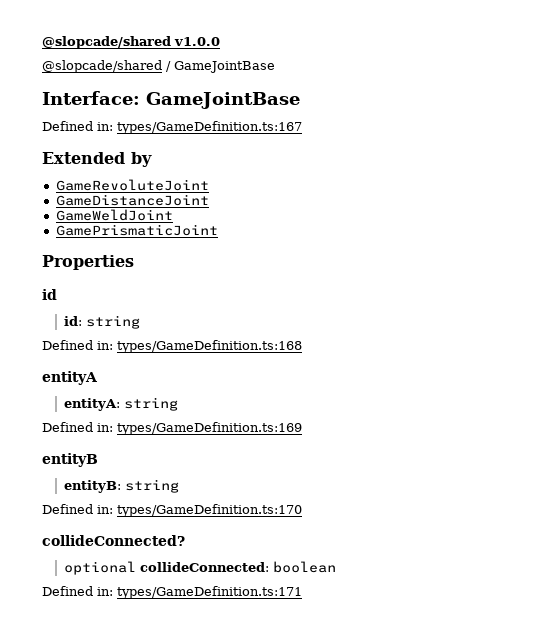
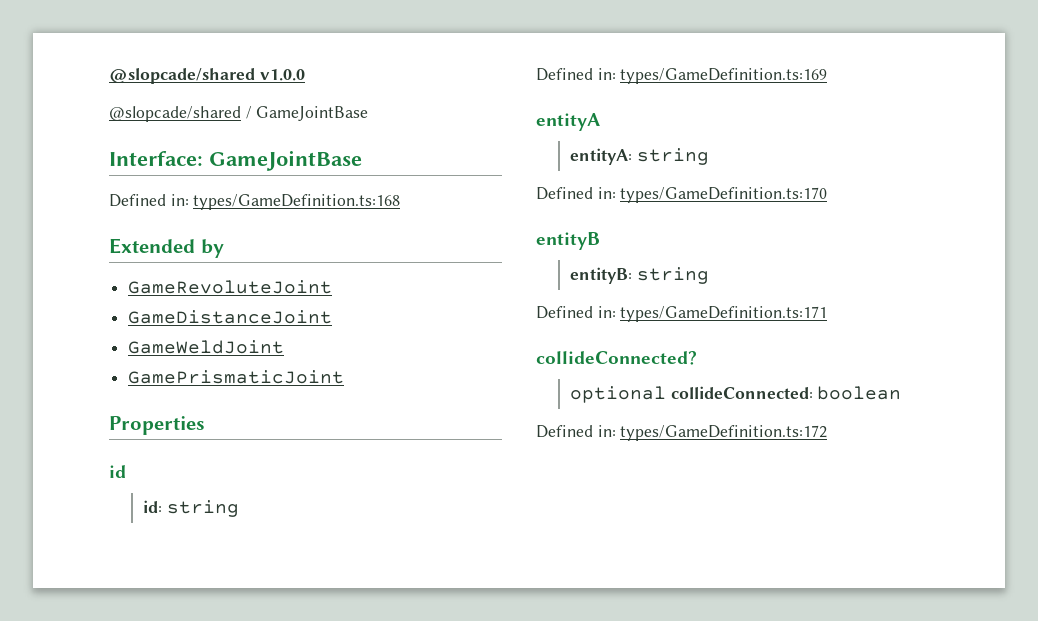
[117,121,302,134] types/GameDefinition.ts:167 -> [193,194,401,210] types/GameDefinition.ts:168
[117,340,302,353] types/GameDefinition.ts:168 -> [620,68,828,84] types/GameDefinition.ts:169
[117,422,302,435] types/GameDefinition.ts:169 -> [620,187,828,203] types/GameDefinition.ts:170
[117,504,302,517] types/GameDefinition.ts:170 -> [620,306,828,322] types/GameDefinition.ts:171
[117,586,302,599] types/GameDefinition.ts:171 -> [620,425,828,441] types/GameDefinition.ts:172

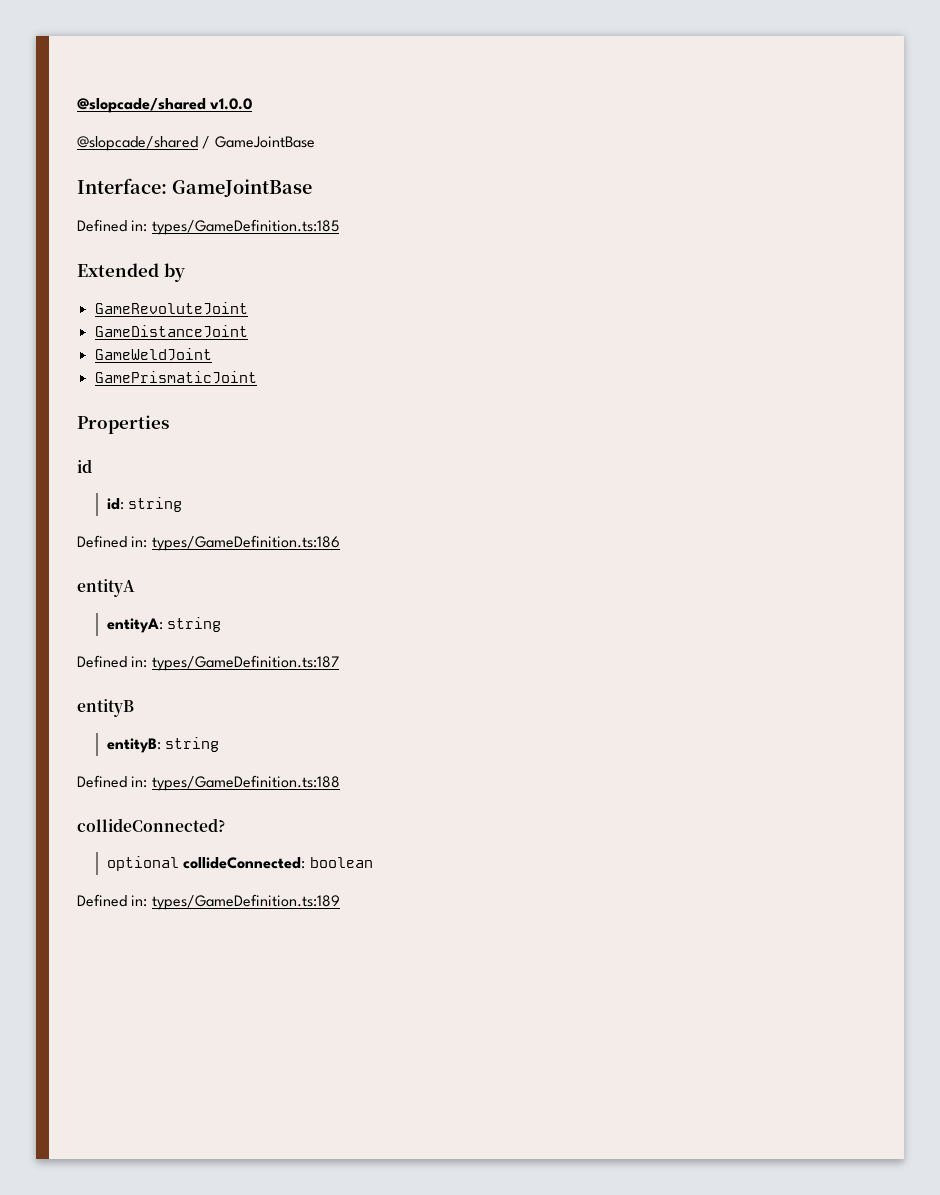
[193,194,401,210] types/GameDefinition.ts:168 -> [151,219,339,235] types/GameDefinition.ts:185
[620,68,828,84] types/GameDefinition.ts:169 -> [151,535,340,551] types/GameDefinition.ts:186
[620,187,828,203] types/GameDefinition.ts:170 -> [151,655,339,671] types/GameDefinition.ts:187
[620,306,828,322] types/GameDefinition.ts:171 -> [151,775,340,791] types/GameDefinition.ts:188
[620,425,828,441] types/GameDefinition.ts:172 -> [151,894,340,910] types/GameDefinition.ts:189

